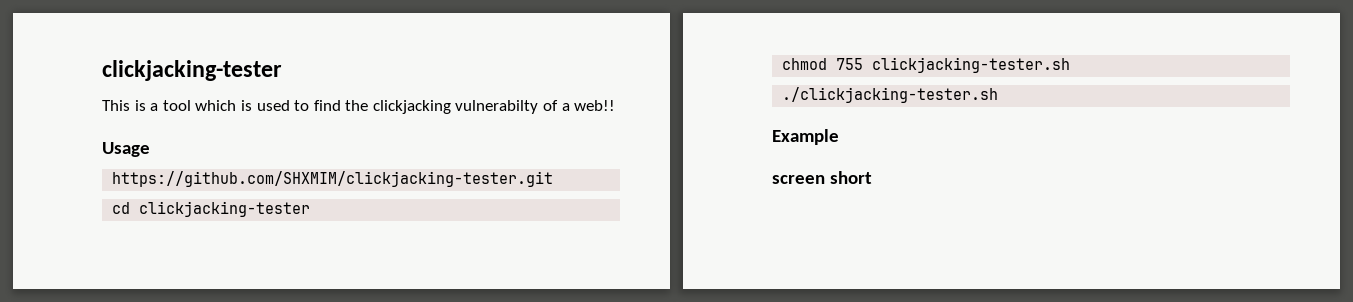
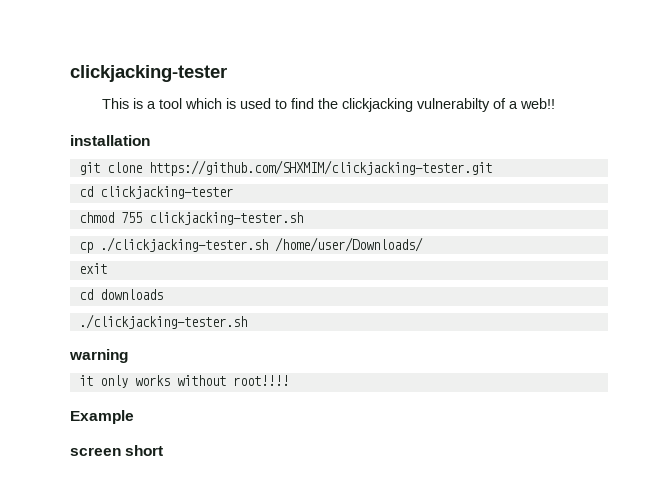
[102,142,150,157] Usage // -> [70,135,150,146] [78,162,142,175] installation // git clone
[782,87,999,103] ./clickjacking-tester.sh -> [78,237,423,253] [78,263,107,274] [78,289,163,300] [78,314,247,329] [69,349,128,363] [78,375,289,388] cp ./clickjacking-tester.sh /home/user/Downloads/ // exit // cd downloads // ./clickjacking-tester.sh // warning // it only works without root!!!!

